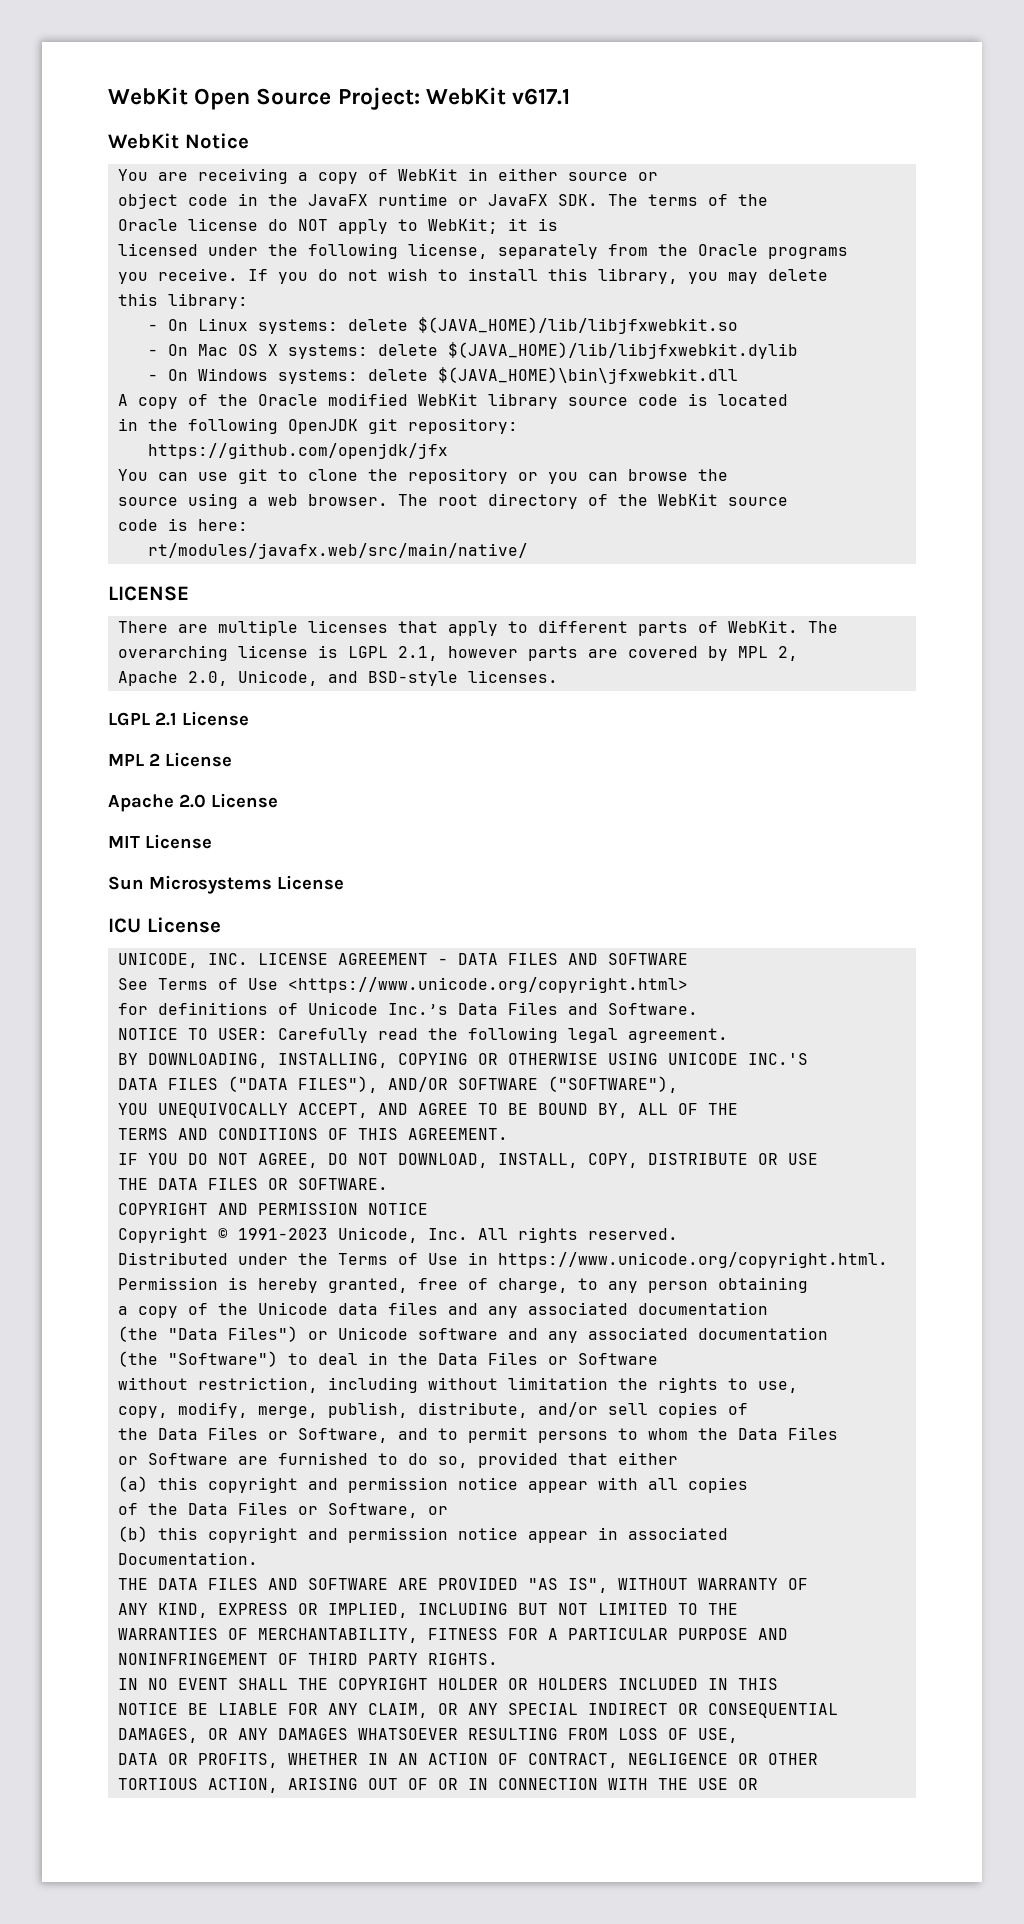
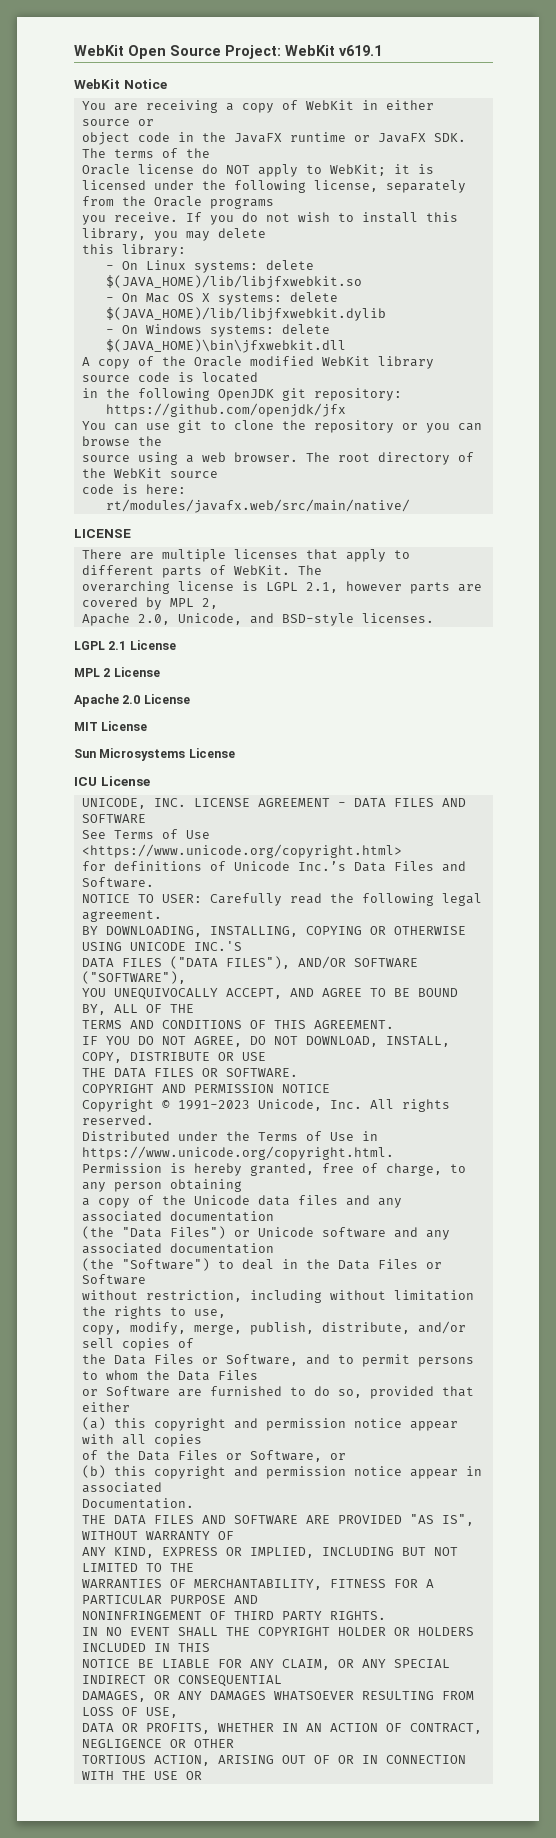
[512,88,571,105] v617.1 -> [339,45,382,56] v619.1

